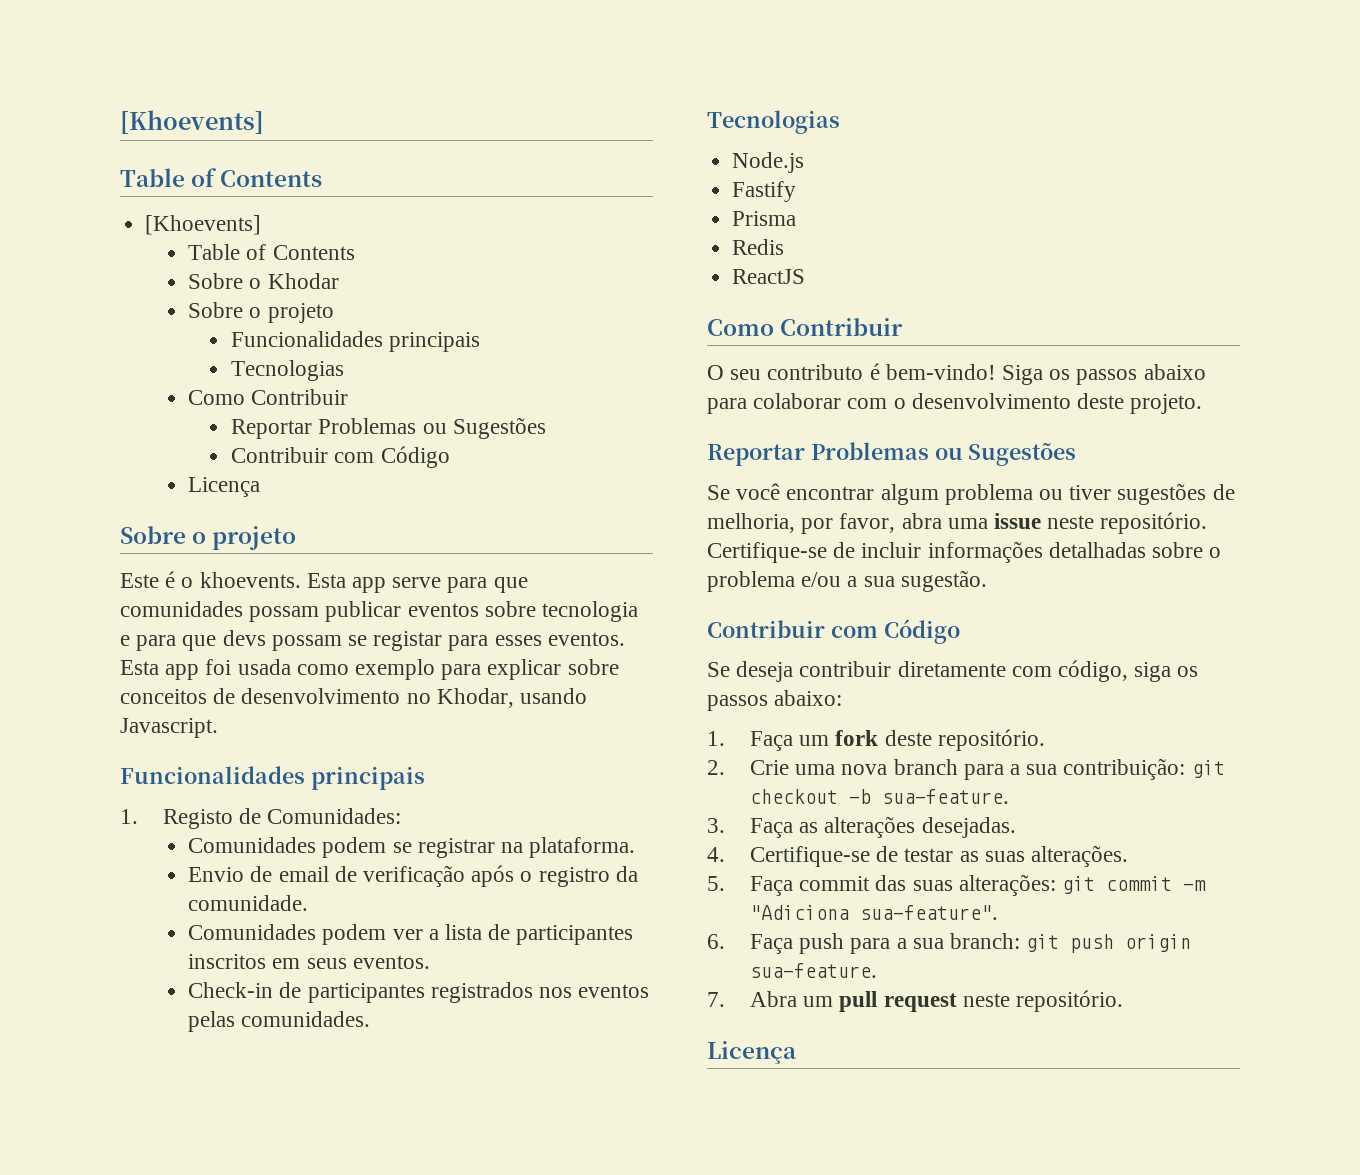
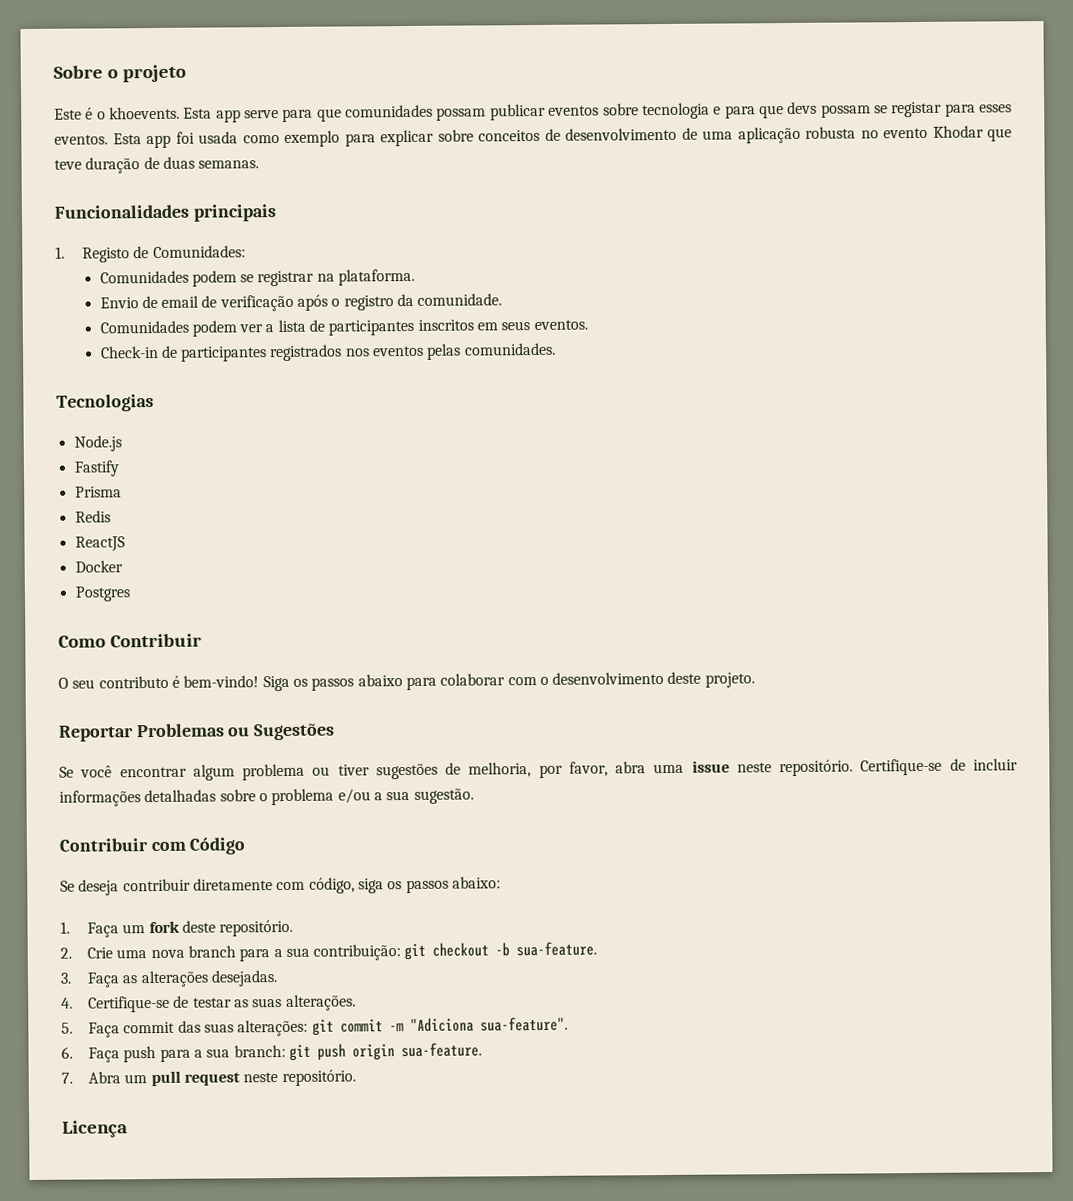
[120,110,264,134] [120,168,323,187] [145,215,262,235] [188,244,355,260] [188,273,339,289] [188,302,334,323] [231,331,481,352] [231,360,345,381] [188,389,349,405] [231,417,546,439] [231,446,450,468] [188,477,261,497] [Khoevents] // Table of Contents // [Khoevents] // Table of Contents // Sobre o Khodar // Sobre o projeto // Funcionalidades principais // Tecnologias // Como Contribuir // Reportar Problemas ou Sugestões // Contribuir com Código // Licença // -> (53, 72) none
[406,688,588,708] [120,718,218,738] no Khodar, usando Javascript. -> [681,125,1012,144] [54,156,260,174] de uma aplicação robusta no evento Khodar que teve duração de duas semanas.
(806, 276) none -> [74,560,123,573] [74,586,130,602] // Docker // Postgres

